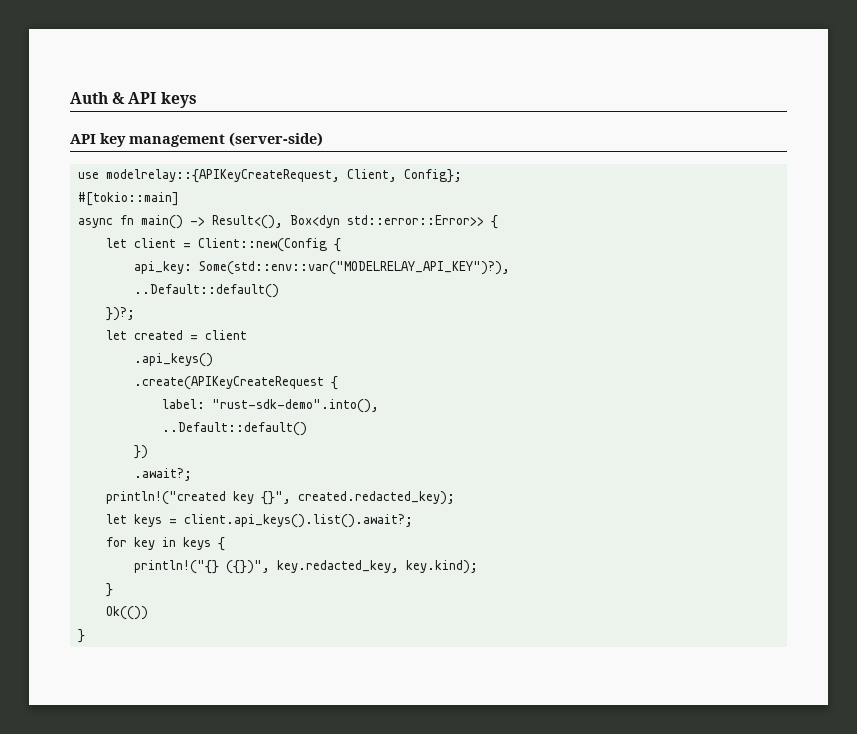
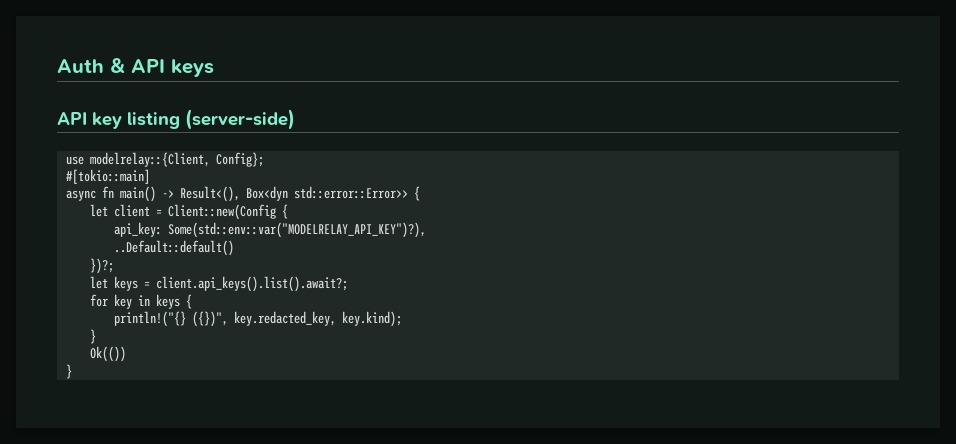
[129,134,225,147] management -> [127,112,180,129] listing
[105,169,397,183] modelrelay::{APIKeyCreateRequest, Client, -> [90,152,210,167] modelrelay::{Client,
[105,330,247,340] [133,353,213,367] [133,376,338,390] [161,399,379,413] [161,422,307,436] [133,445,148,459] [133,468,192,481] [105,491,455,505] // let created = client // .api_keys() // .create(APIKeyCreateRequest { // label: "rust-sdk-demo".into(), // ..Default::default() // }) // .await?; // println!("created key {}", created.redacted_key); -> (114, 266) none

